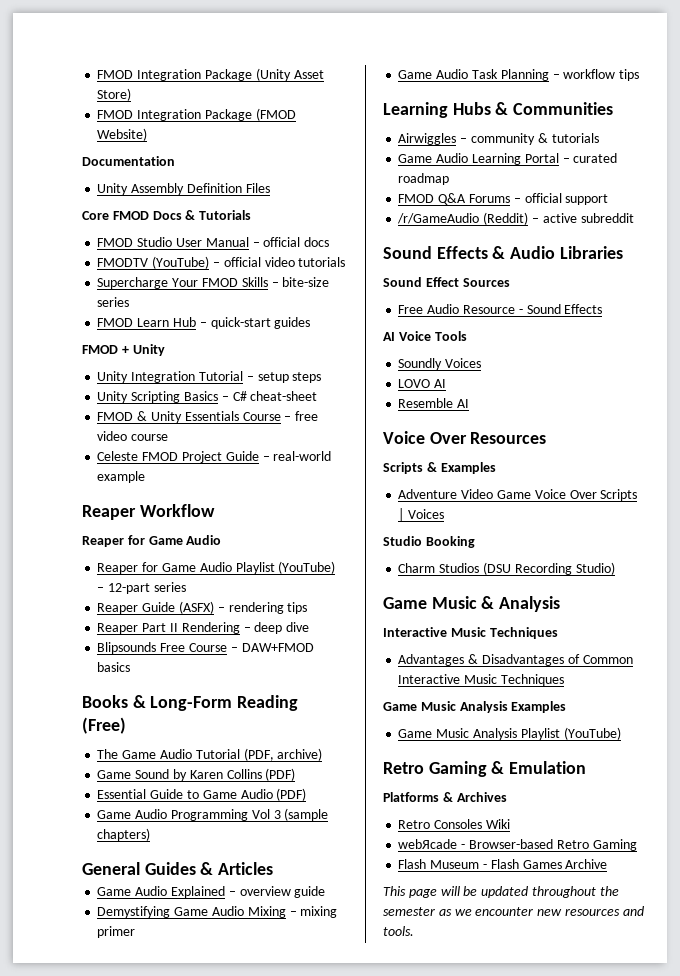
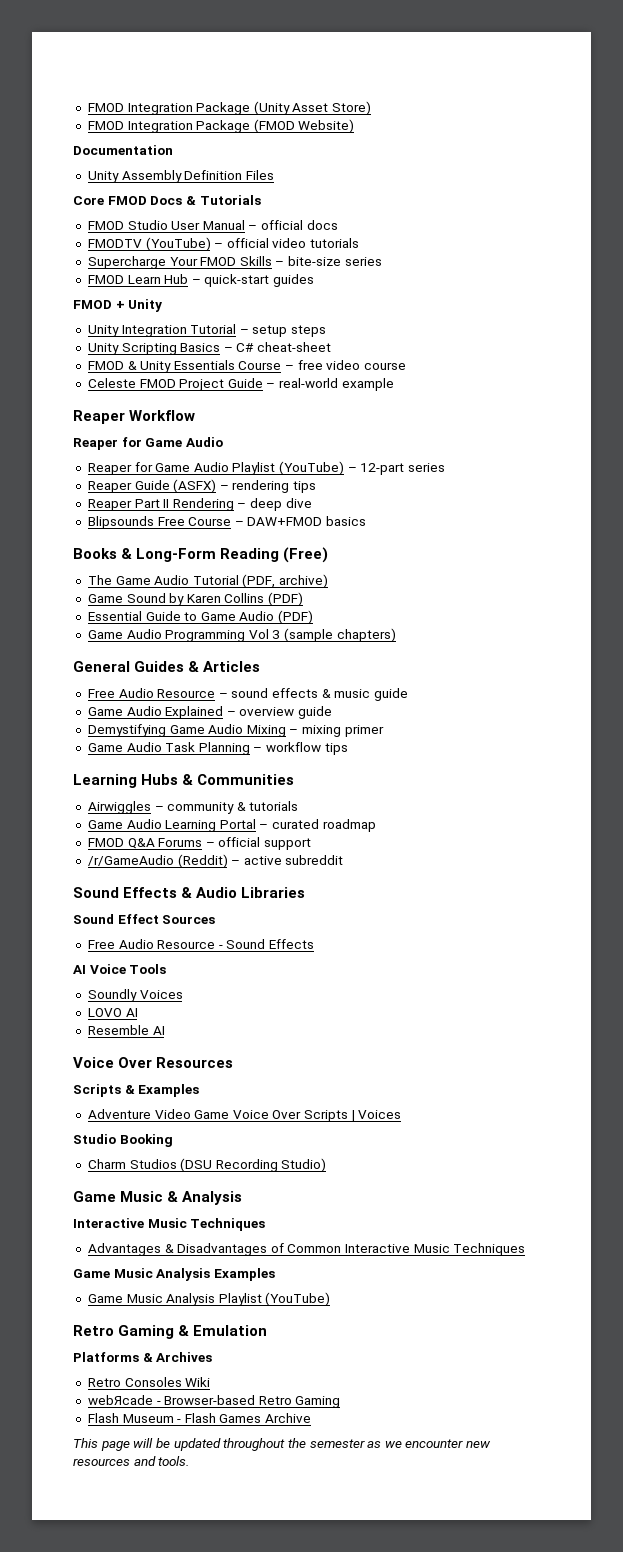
(274, 868) none -> [87,688,409,701] // Free Audio Resource – sound effects & music guide

